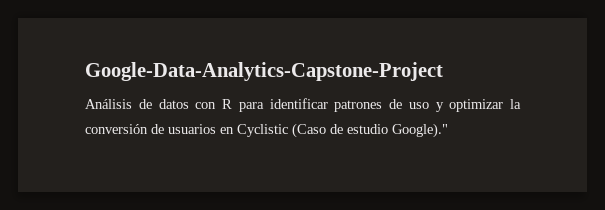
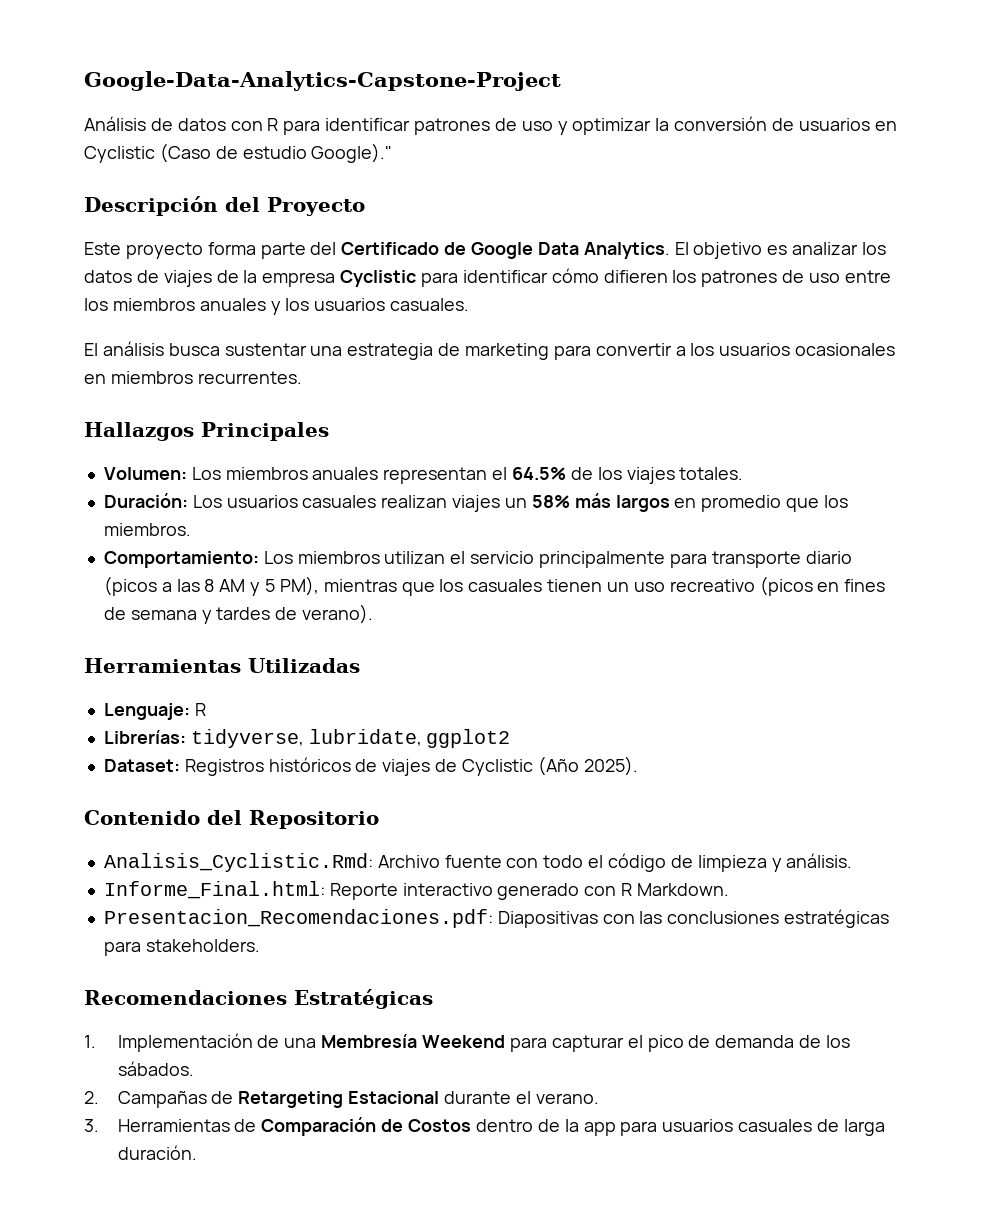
(448, 130) none -> [84,196,365,216] [84,242,887,259] [84,268,891,287] [84,298,470,315] [84,341,896,360] [84,371,302,384] [84,422,329,441] [103,467,744,484] [103,493,848,512] [103,523,191,536] [103,551,852,568] [103,576,886,596] [103,604,374,624] [84,658,360,673] [103,703,206,720] [103,729,511,748] [103,756,638,776] [84,810,379,829] [103,853,853,872] [103,881,729,900] [103,909,890,928] [103,939,260,956] [84,989,433,1009] [84,1033,850,1052] [117,1061,194,1076] [84,1091,599,1108] [84,1117,885,1136] [117,1145,197,1160] // Descripción del Proyecto // Este proyecto forma parte del Certificado de Google Data Analytics. El objetivo es analizar los datos de viajes de la empresa Cyclistic para identificar cómo difieren los patrones de uso entre los miembros anuales y los usuarios casuales. // El análisis busca sustentar una estrategia de marketing para convertir a los usuarios ocasionales en miembros recurrentes. // Hallazgos Principales // Volumen: Los miembros anuales representan el 64.5% de los viajes totales. // Duración: Los usuarios casuales realizan viajes un 58% más largos en promedio que los miembros. // Comportamiento: Los miembros utilizan el servicio principalmente para transporte diario (picos a las 8 AM y 5 PM), mientras que los casuales tienen un uso recreativo (picos en fines de semana y tardes de verano). // Herramientas Utilizadas // Lenguaje: R // Librerías: tidyverse, lubridate, ggplot2 // Dataset: Registros históricos de viajes de Cyclistic (Año 2025). // Contenido del Repositorio // Analisis_Cyclistic.Rmd: Archivo fuente con todo el código de limpieza y análisis. // Informe_Final.html: Reporte interactivo generado con R Markdown. // Presentacion_Recomendaciones.pdf: Diapositivas con las conclusiones estratégicas para stakeholders. // Recomendaciones Estratégicas // 1. Implementación de una Membresía Weekend para capturar el pico de demanda de los sábados. // 2. Campañas de Retargeting Estacional durante el verano. // 3. Herramientas de Comparación de Costos dentro de la app para usuarios casuales de larga duración.

